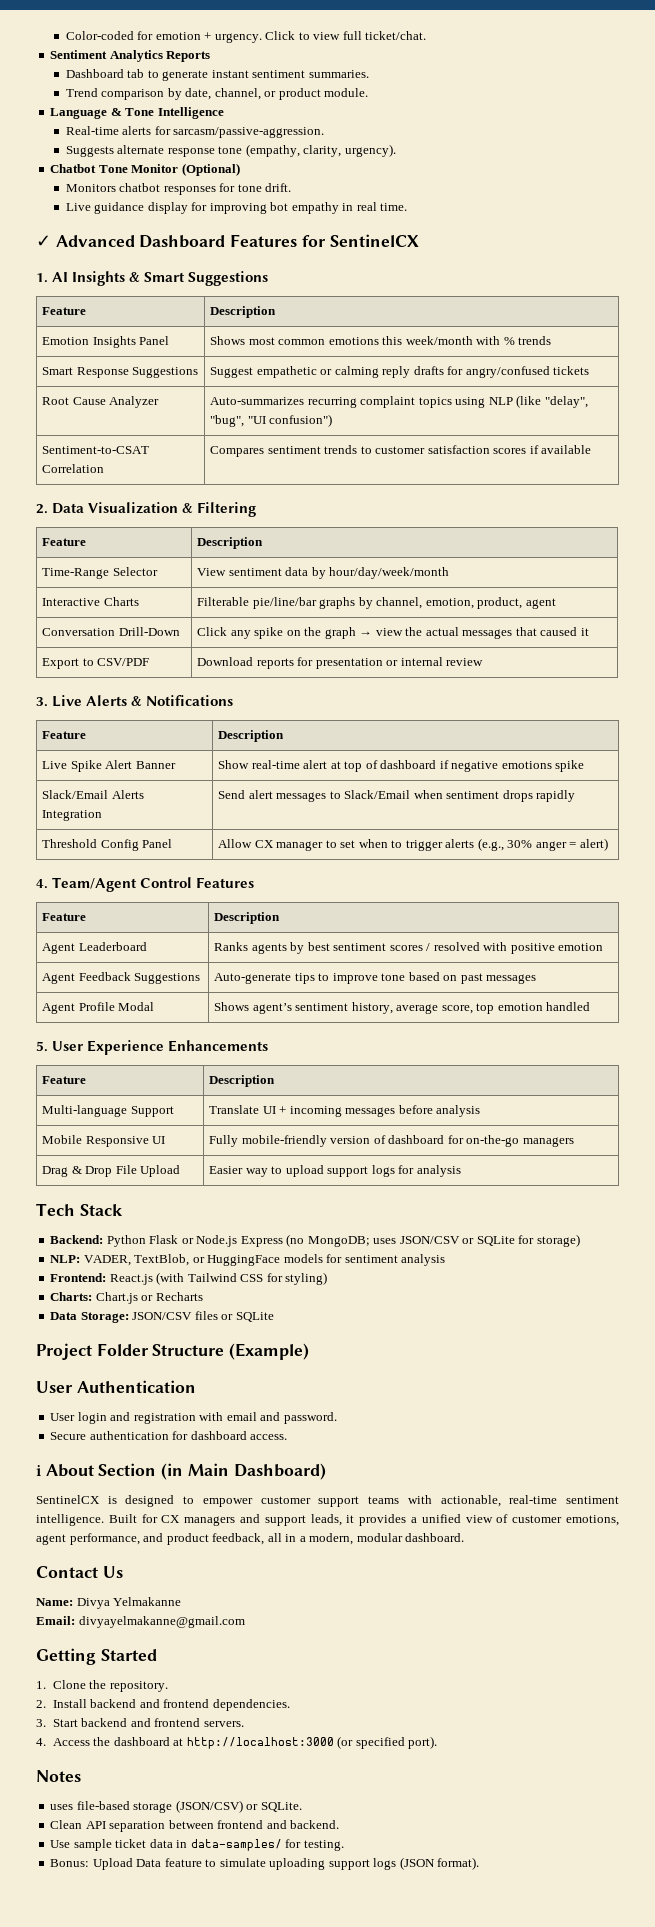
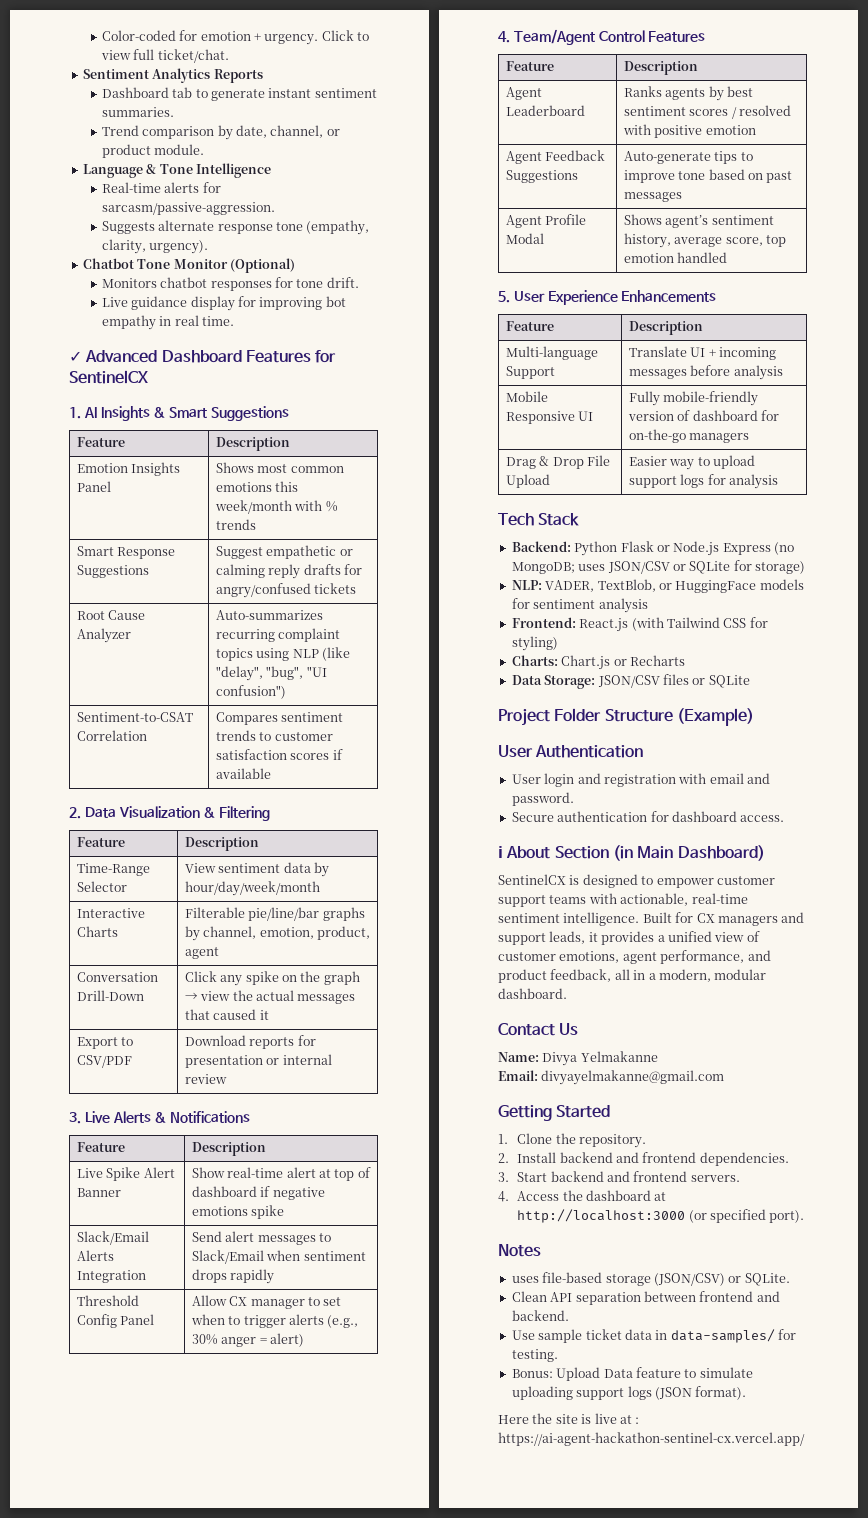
(480, 1863) none -> [498,1413,640,1424] [498,1432,805,1446] // Here the site is live at : https://ai-agent-hackathon-sentinel-cx.vercel.app/

